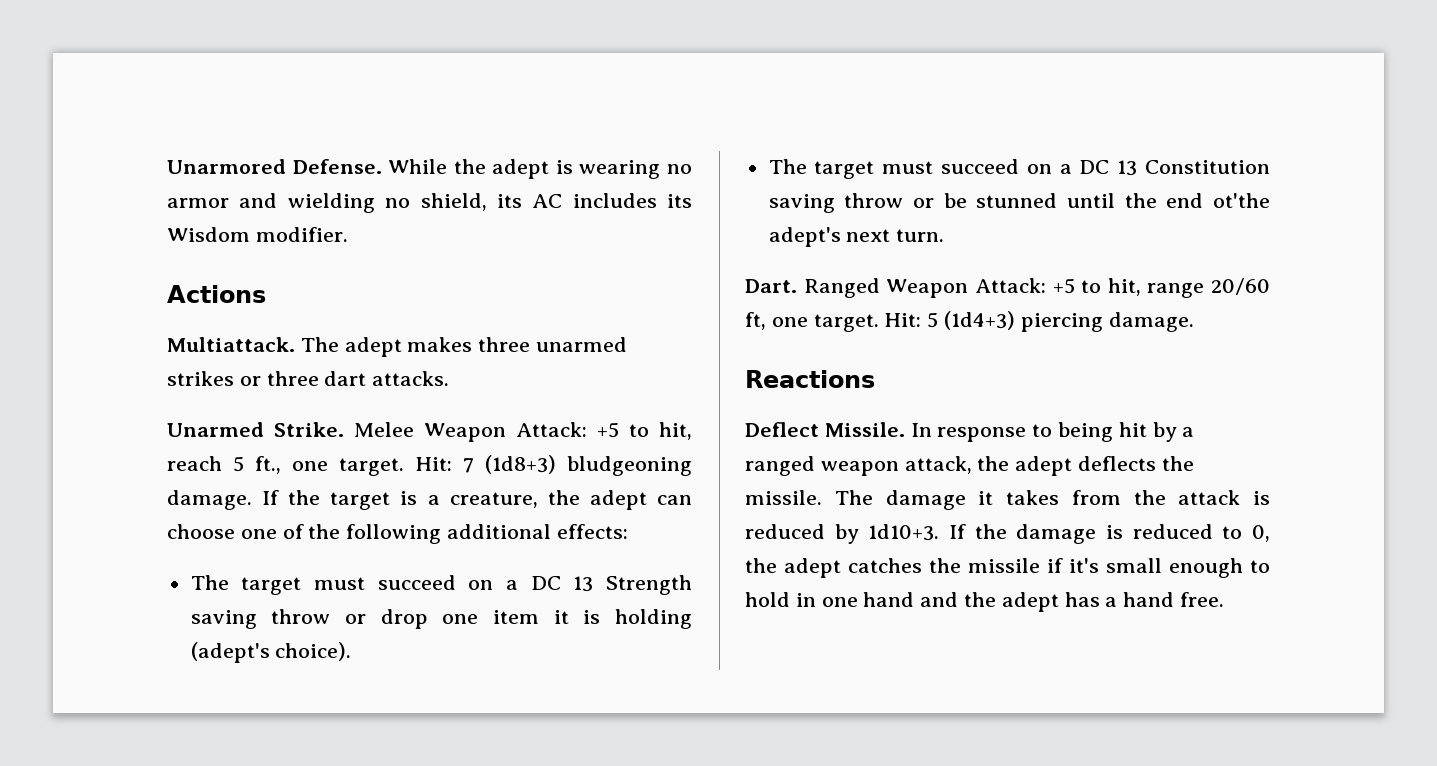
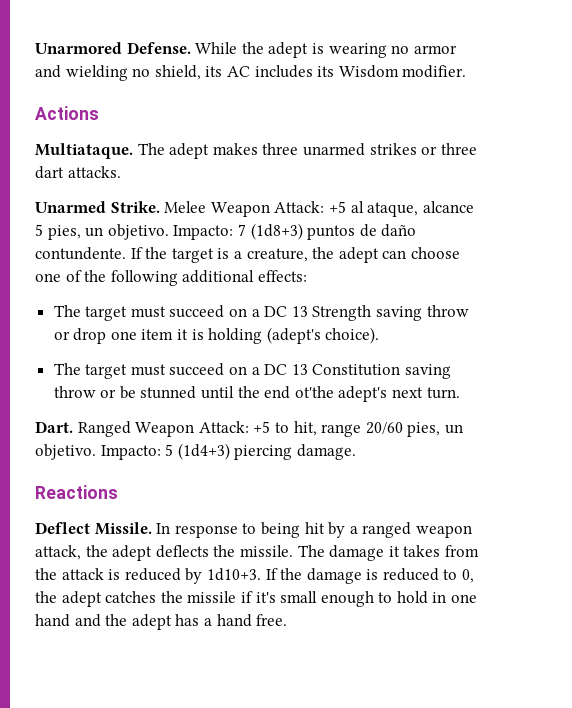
[167,337,295,352] Multiattack. -> [35,143,133,159] Multiataque.
[628,422,692,440] [167,455,692,476] [167,490,252,510] to hit, reach 5 ft., one target. Hit: 7 (1d8+3) bludgeoning damage. -> [350,201,474,217] [35,223,417,240] [35,247,126,260] al ataque, alcance 5 pies, un objetivo. Impacto: 7 (1d8+3) puntos de daño contundente.
[745,312,922,332] ft, one target. Hit: -> [407,422,463,437] [35,444,161,460] pies, un objetivo. Impacto:

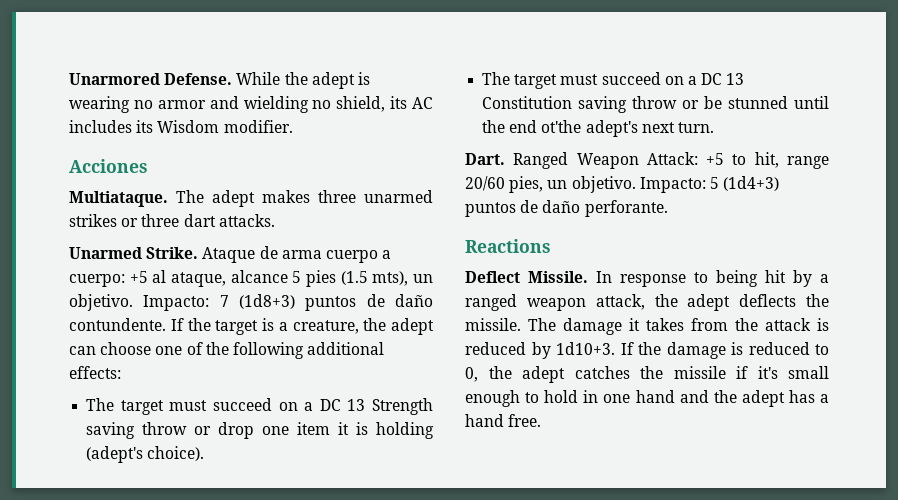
[35,106,99,120] Actions -> [69,159,148,173] Acciones
[164,201,325,217] Melee Weapon Attack: -> [202,246,392,263] [69,274,125,287] Ataque de arma cuerpo a cuerpo:
[47,225,81,240] pies, -> [306,270,409,287] pies (1.5 mts),
[234,444,356,460] piercing damage. -> [465,200,668,217] puntos de daño perforante.

